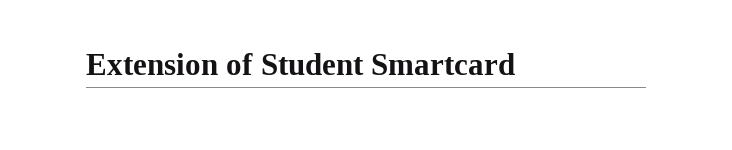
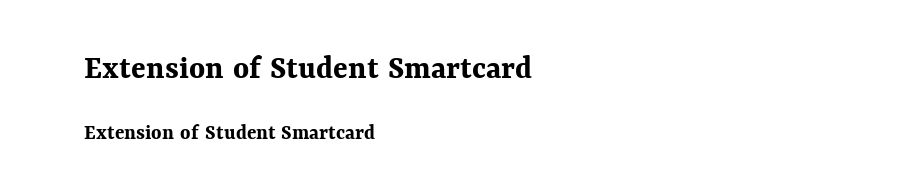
[86,53,516,75] Extension of Student Smartcard -> [84,55,533,78] [84,124,376,139] Extension of Student Smartcard // Extension of Student Smartcard

